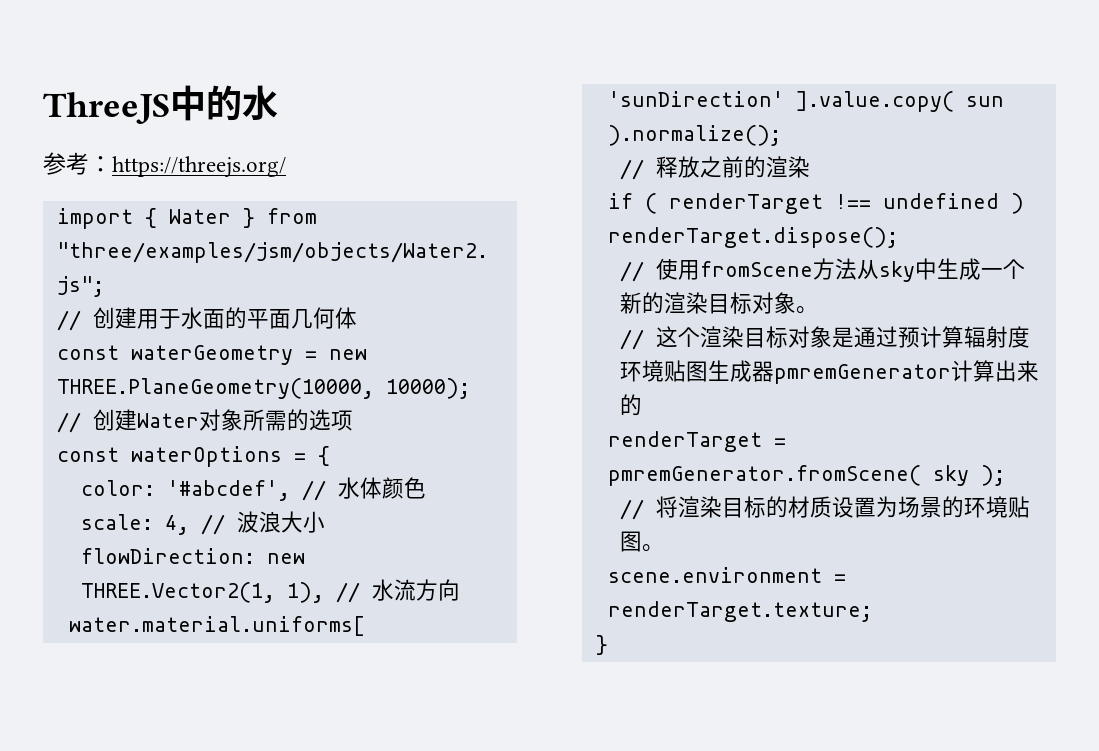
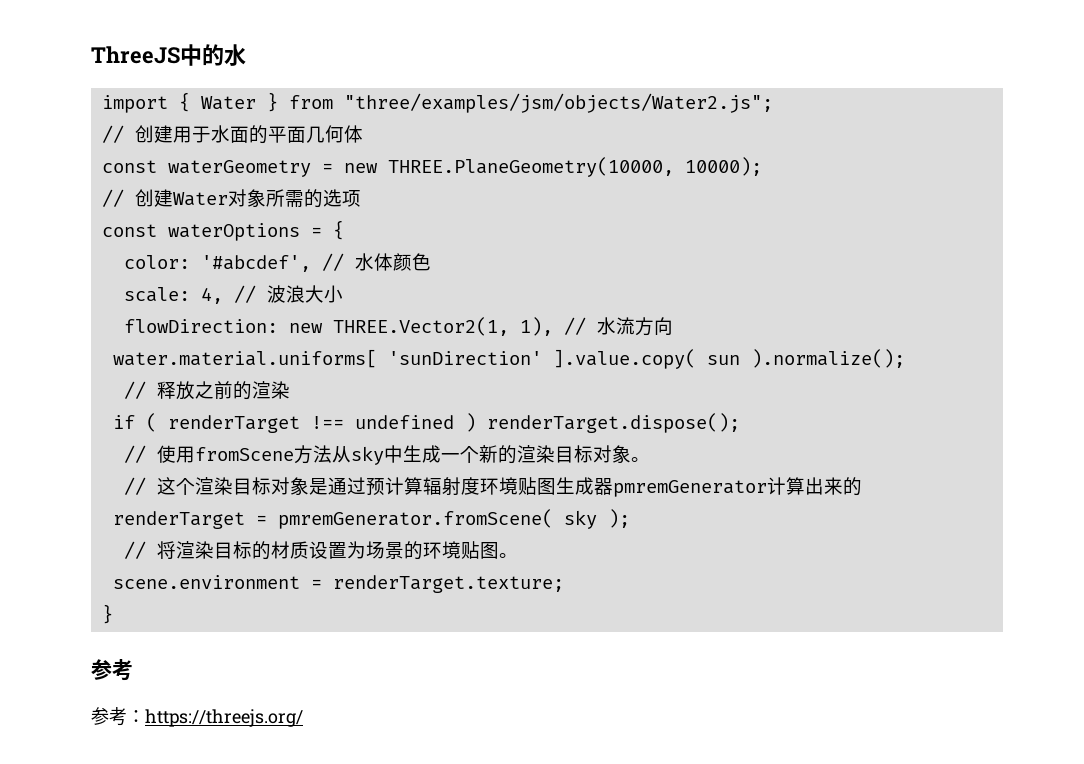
[43,152,286,178] // 参考：https://threejs.org/ -> (246, 55) none
(608, 645) none -> [91,659,133,681] [91,707,303,727] // 参考 // 参考：https://threejs.org/

